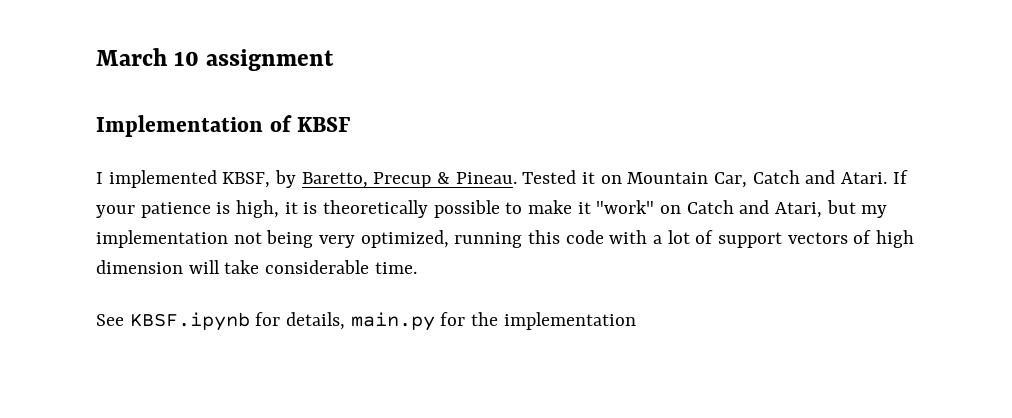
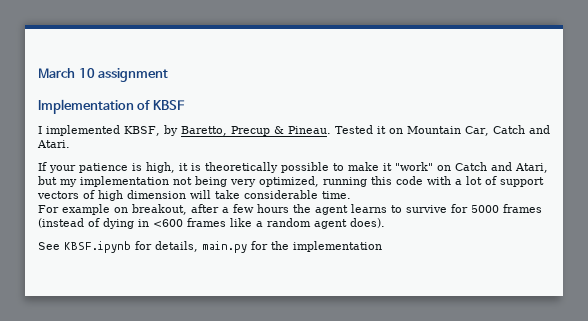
(888, 178) none -> (70, 144) //
(417, 268) none -> [38,204,542,215] [38,218,385,229] // For example on breakout, after a few hours the agent learns to survive for 5000 frames (instead of dying in <600 frames like a random agent does).

